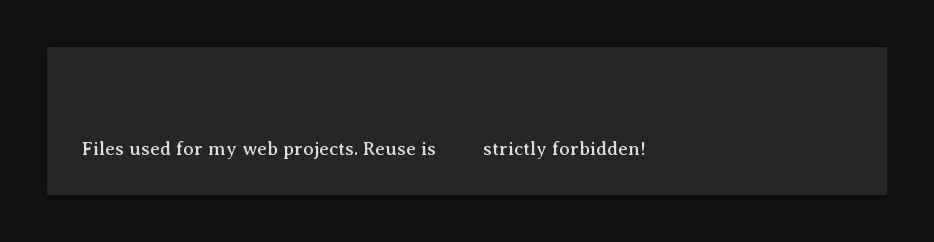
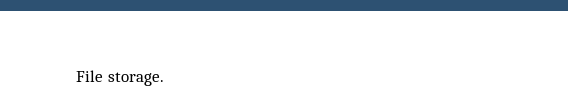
[82,141,647,159] Files used for my web projects. Reuse is strictly forbidden! -> [76,70,164,86] File storage.

